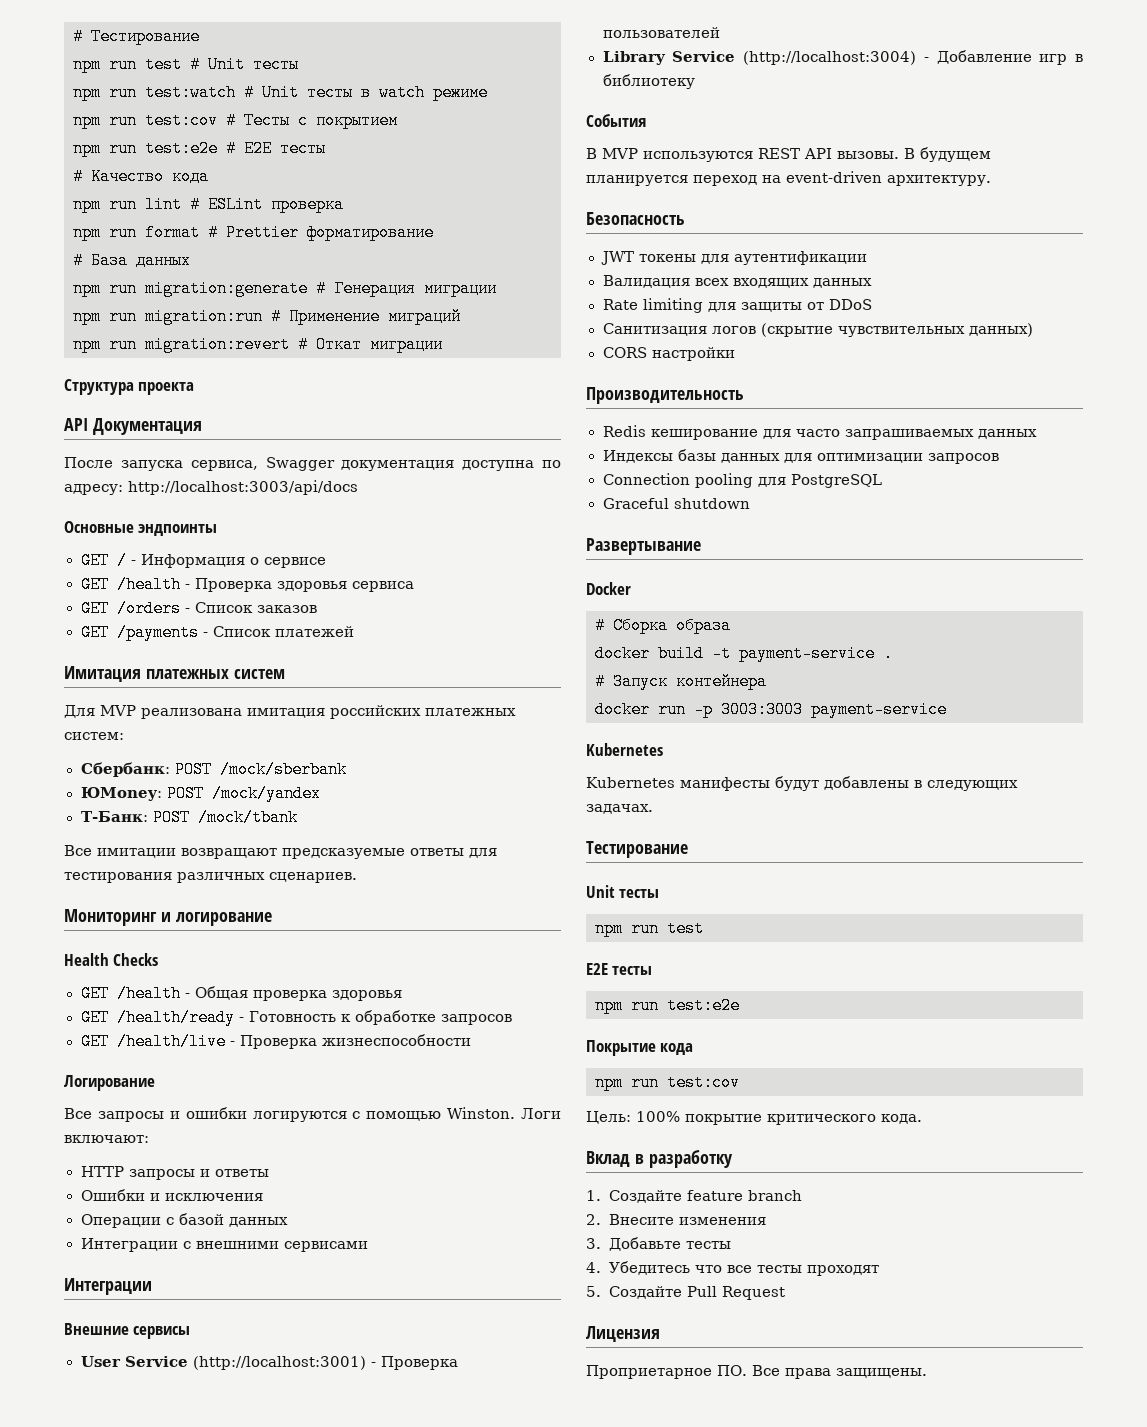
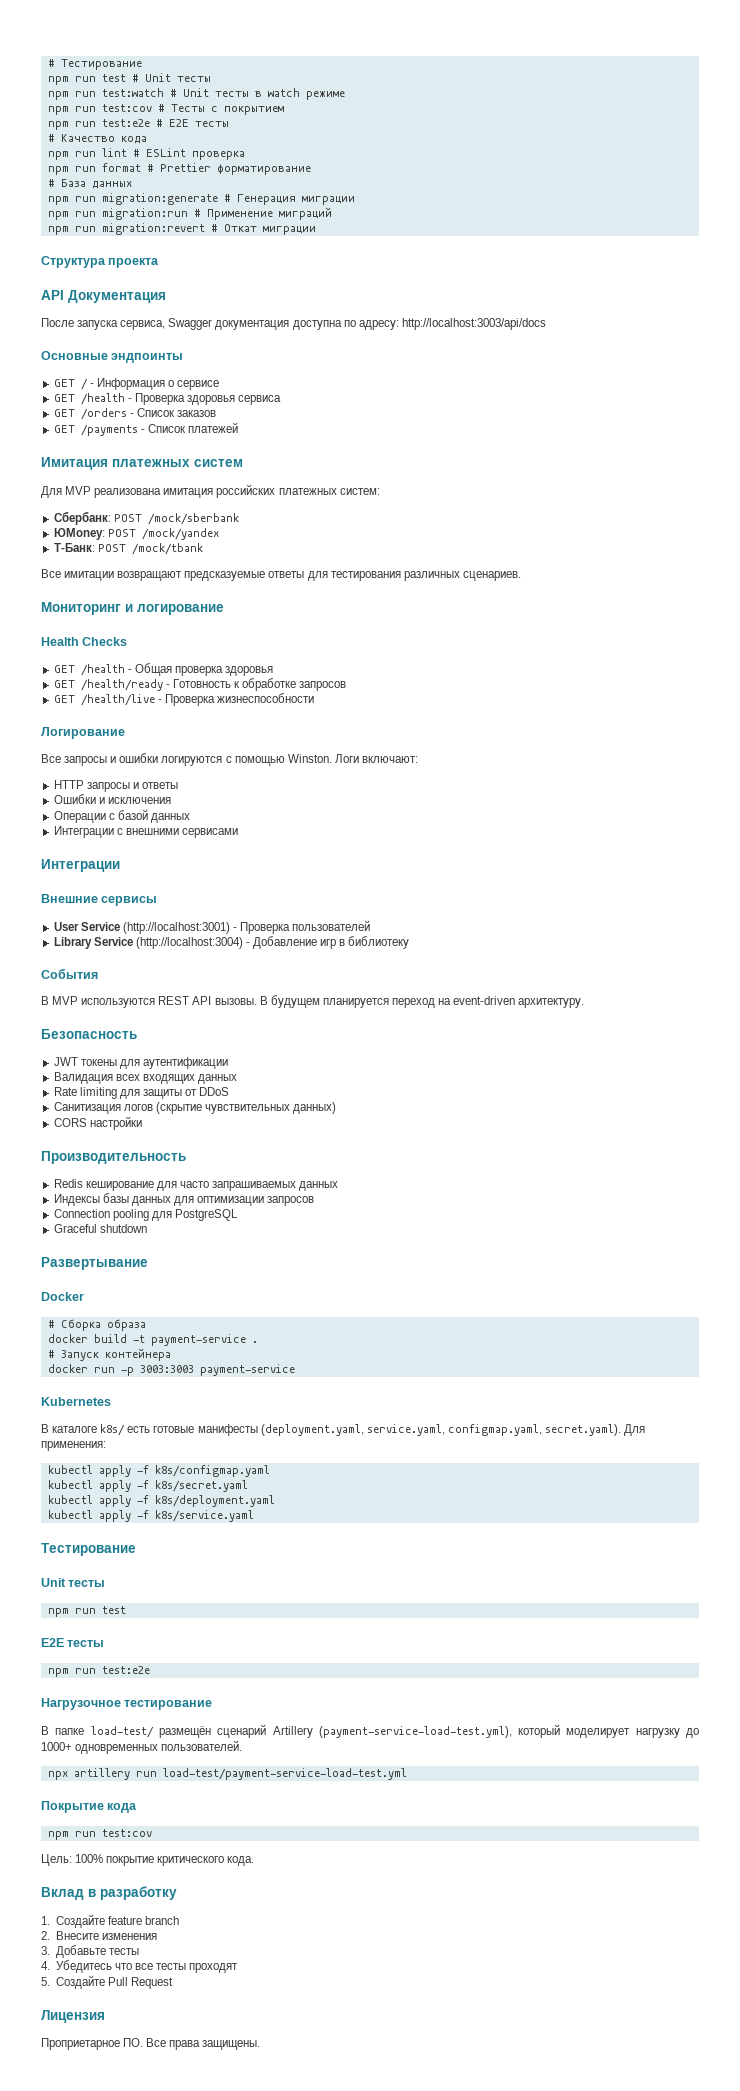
[586,776,1018,791] [586,804,653,814] Kubernetes манифесты будут добавлены в следующих задачах. -> [41,1424,646,1436] [41,1441,106,1451] [47,1465,270,1477] [47,1480,248,1492] [47,1495,275,1507] [47,1510,254,1522] В каталоге k8s/ есть готовые манифесты (deployment.yaml, service.yaml, configmap.yaml, secret.yaml). Для применения: // kubectl apply -f k8s/configmap.yaml // kubectl apply -f k8s/secret.yaml // kubectl apply -f k8s/deployment.yaml // kubectl apply -f k8s/service.yaml
(740, 1005) none -> [41,1698,213,1710] [41,1724,699,1738] [41,1740,243,1754] [47,1768,407,1780] // Нагрузочное тестирование // В папке load-test/ размещён сценарий Artillery (payment-service-load-test.yml), который моделирует нагрузку до 1000+ одновременных пользователей. // npx artillery run load-test/payment-service-load-test.yml

